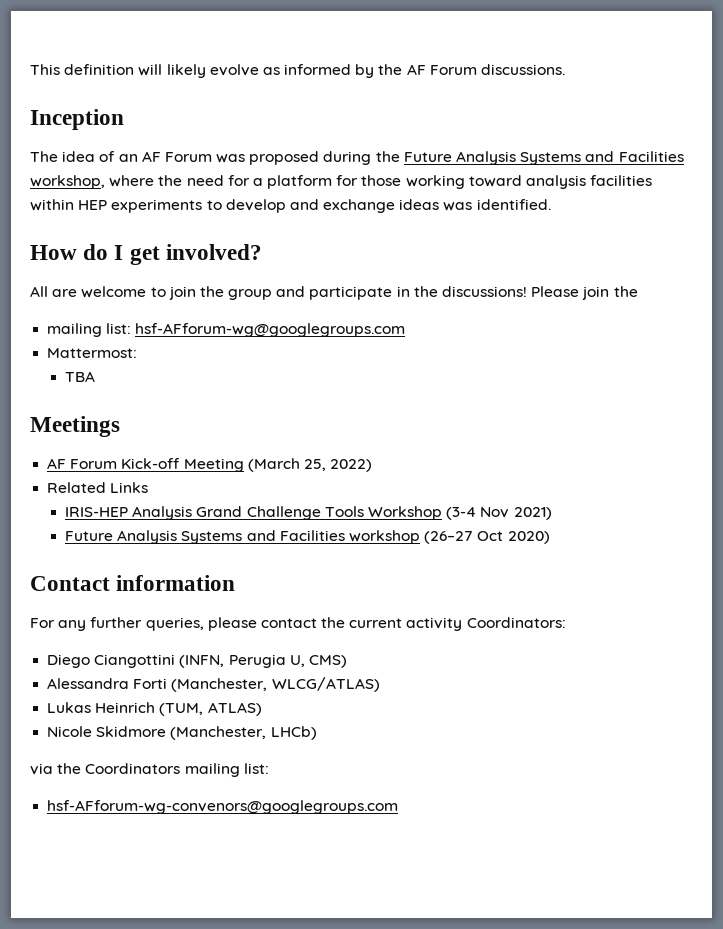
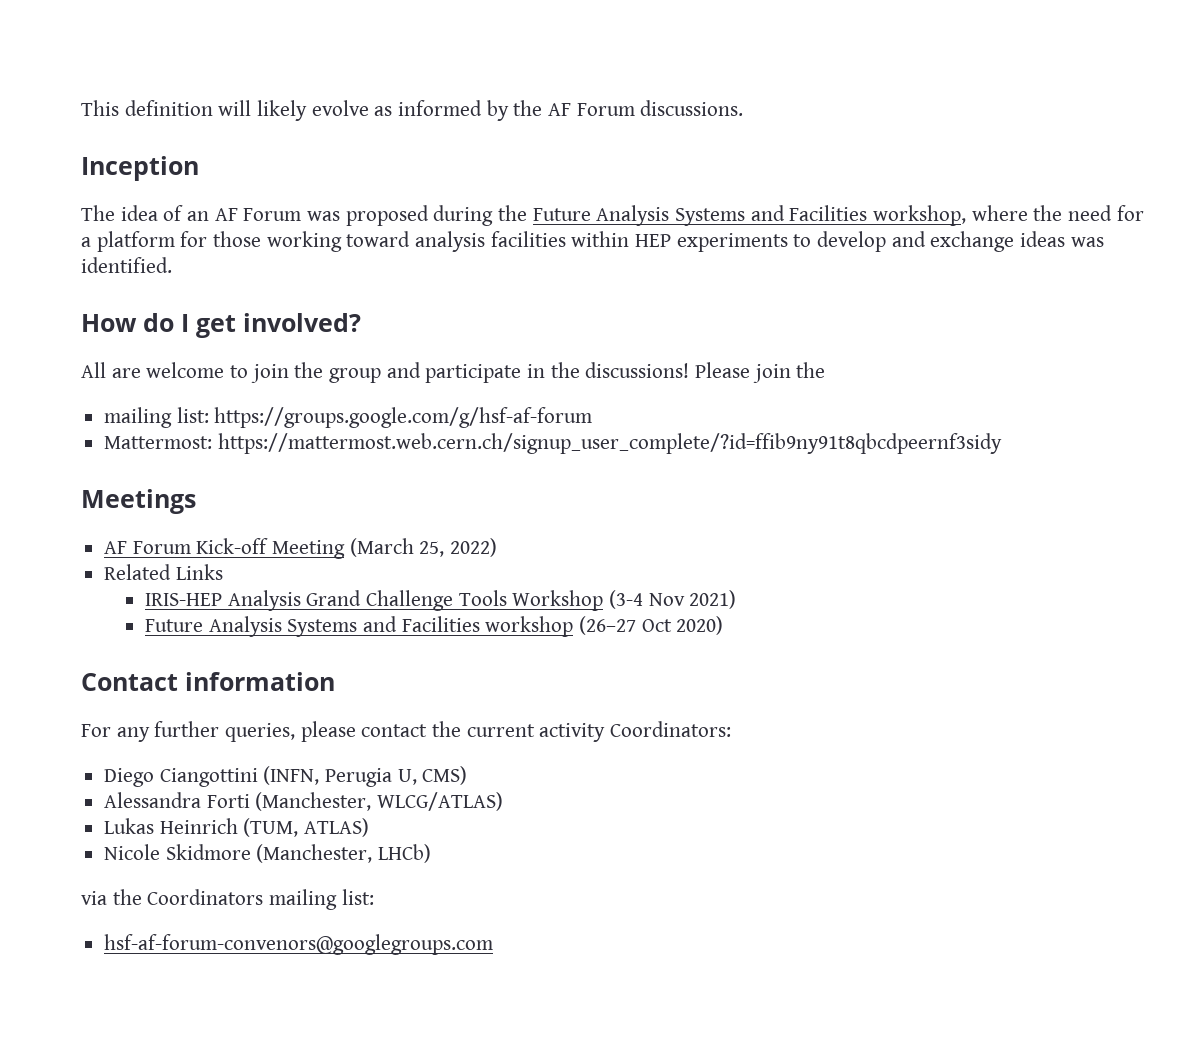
[135,323,406,337] hsf-AFforum-wg@googlegroups.com -> [214,407,593,428] https://groups.google.com/g/hsf-af-forum
[65,371,96,382] // TBA -> [217,433,1002,454] https://mattermost.web.cern.ch/signup_user_complete/?id=ffib9ny91t8qbcdpeernf3sidy
[47,800,399,814] hsf-AFforum-wg-convenors@googlegroups.com -> [104,934,494,955] hsf-af-forum-convenors@googlegroups.com

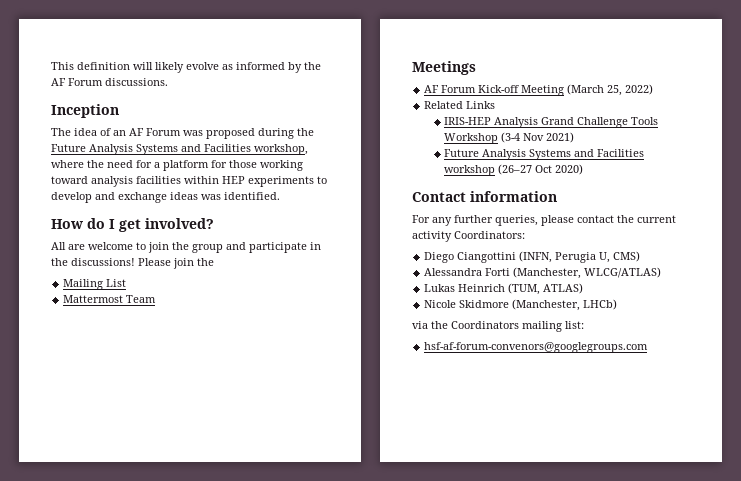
[104,407,593,428] [104,433,1002,454] mailing list: https://groups.google.com/g/hsf-af-forum // Mattermost: https://mattermost.web.cern.ch/signup_user_complete/?id=ffib9ny91t8qbcdpeernf3sidy -> [63,279,127,290] [63,295,157,303] Mailing List // Mattermost Team

